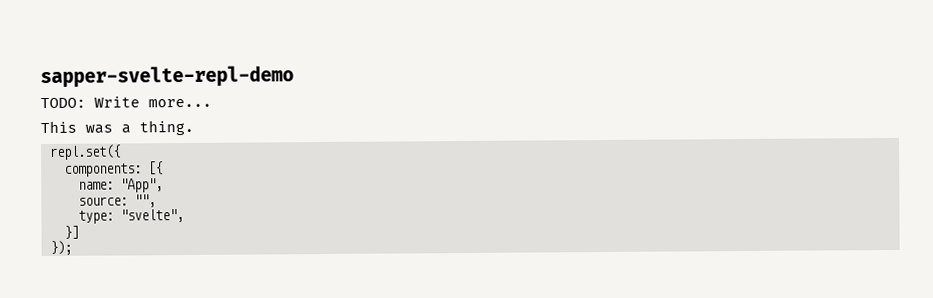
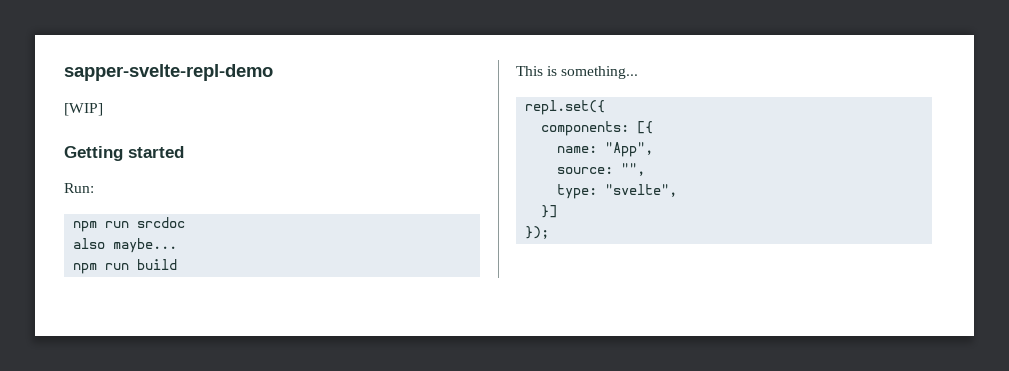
[40,96,212,109] [40,119,194,136] TODO: Write more... // This was a thing. -> [64,103,103,116] [64,146,184,161] [64,183,94,193] [73,217,186,232] [73,238,178,253] [73,259,178,274] [516,66,639,79] [WIP] // Getting started // Run: // npm run srcdoc // also maybe... // npm run build // This is something...

